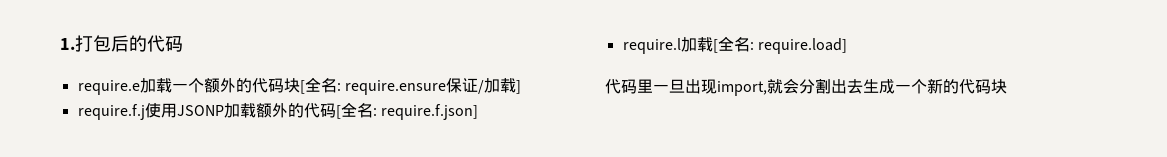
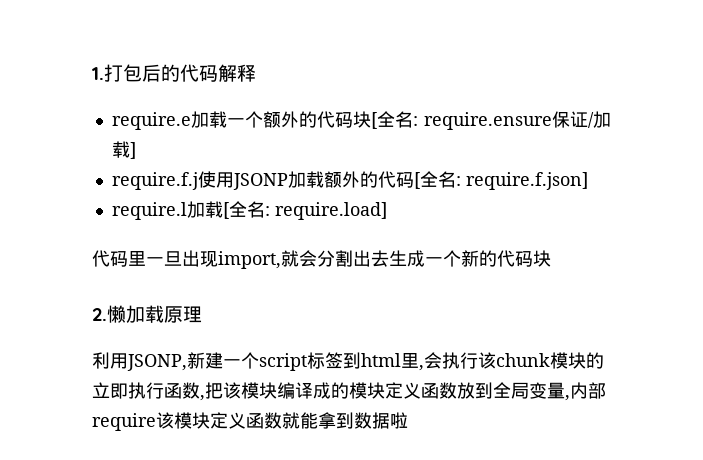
(183, 44) none -> [218,64,256,82] 解释
(1007, 86) none -> [92,305,202,323] [92,352,604,371] [92,382,606,401] [92,412,408,431] // 2.懒加载原理 // 利用JSONP,新建一个script标签到html里,会执行该chunk模块的立即执行函数,把该模块编译成的模块定义函数放到全局变量,内部require该模块定义函数就能拿到数据啦

